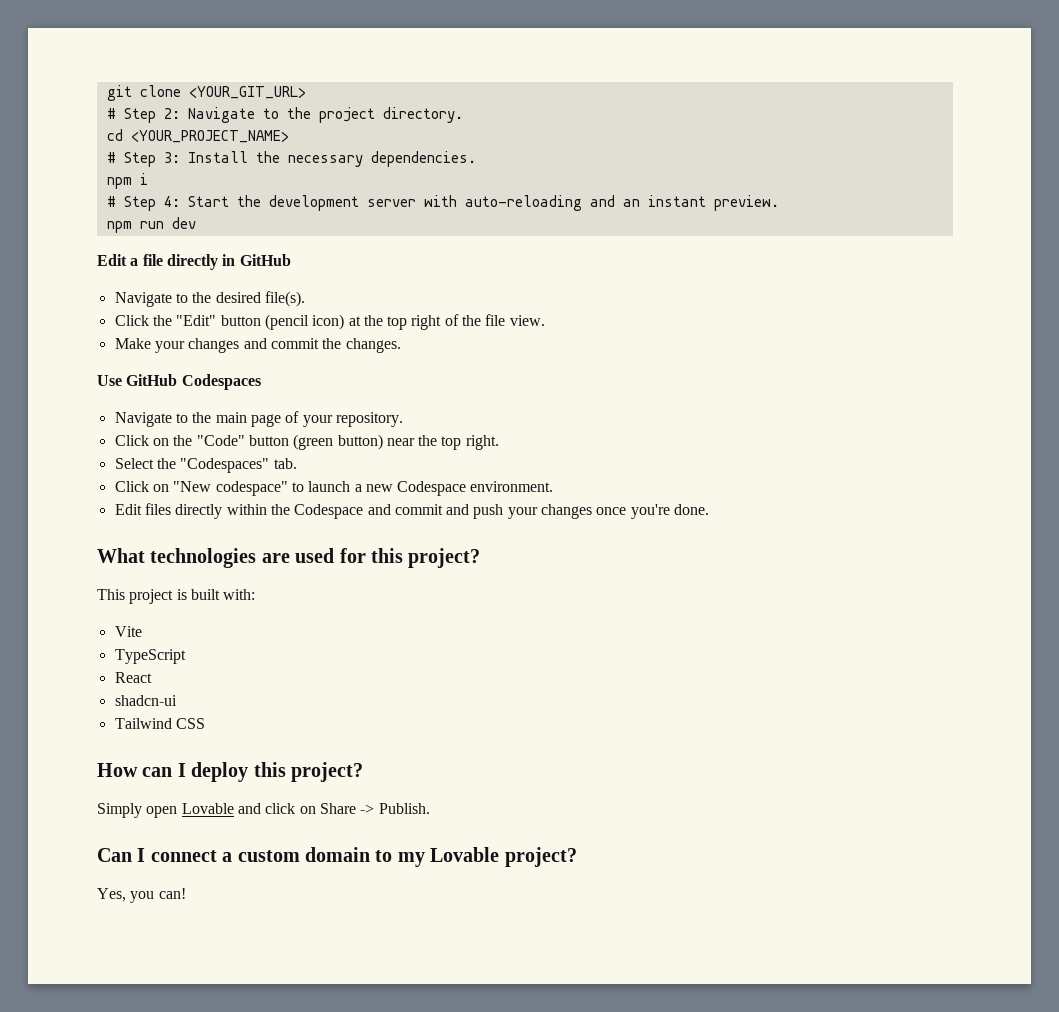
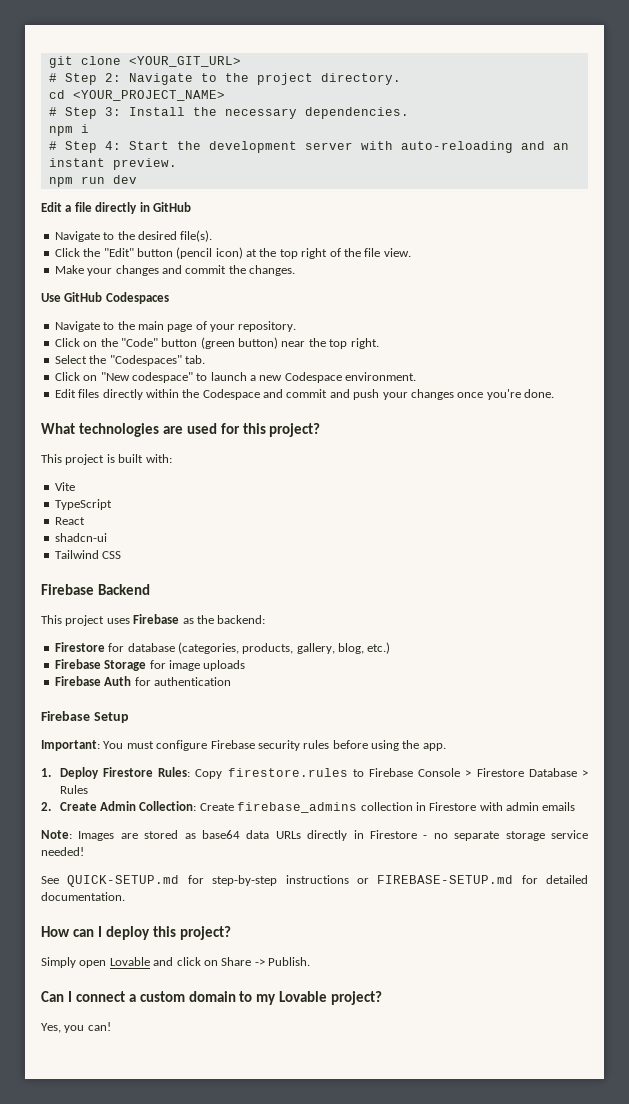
(205, 723) none -> [41,584,150,595] [41,614,266,626] [54,642,391,654] [54,659,246,671] [54,676,231,686] [41,711,129,723] [41,740,446,751] [41,767,588,779] [59,785,88,794] [41,801,576,813] [41,830,588,841] [41,847,84,856] [41,875,588,887] [41,892,125,901] // Firebase Backend // This project uses Firebase as the backend: // Firestore for database (categories, products, gallery, blog, etc.) // Firebase Storage for image uploads // Firebase Auth for authentication // Firebase Setup // Important: You must configure Firebase security rules before using the app. // 1. Deploy Firestore Rules: Copy firestore.rules to Firebase Console > Firestore Database > Rules // 2. Create Admin Collection: Create firebase_admins collection in Firestore with admin emails // Note: Images are stored as base64 data URLs directly in Firestore - no separate storage service needed! // See QUICK-SETUP.md for step-by-step instructions or FIREBASE-SETUP.md for detailed documentation.

